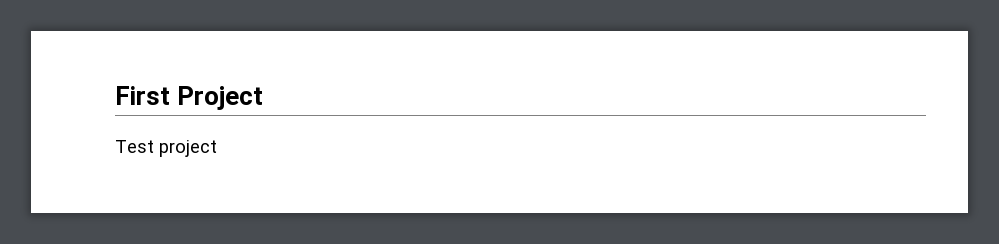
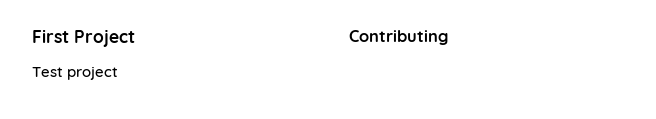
(217, 148) none -> [349,30,448,45] // Contributing

